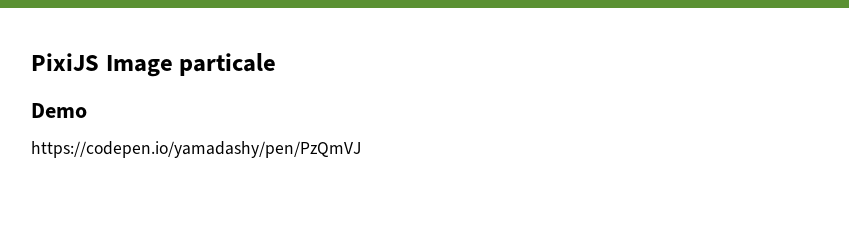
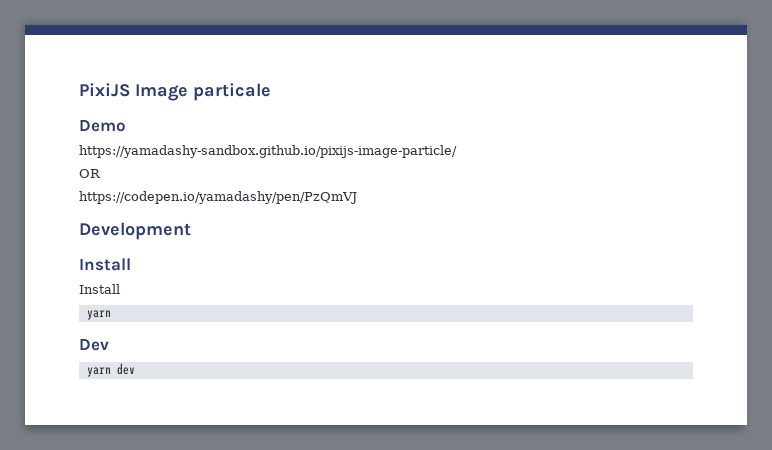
(87, 110) none -> [79,145,457,158] [79,169,101,178] // https://yamadashy-sandbox.github.io/pixijs-image-particle/ // OR
(361, 149) none -> [79,222,191,240] [79,258,131,271] [79,284,120,294] [86,310,111,320] [79,338,109,351] [86,363,135,377] // Development // Install // Install // yarn // Dev // yarn dev

